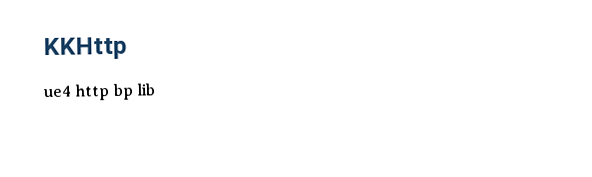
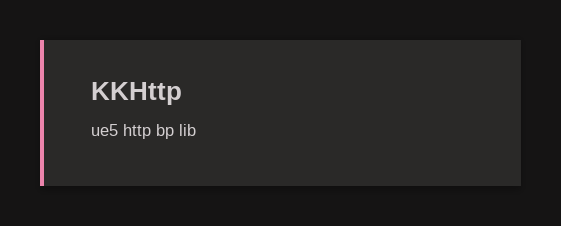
[43,85,72,98] ue4 -> [91,124,118,136] ue5

